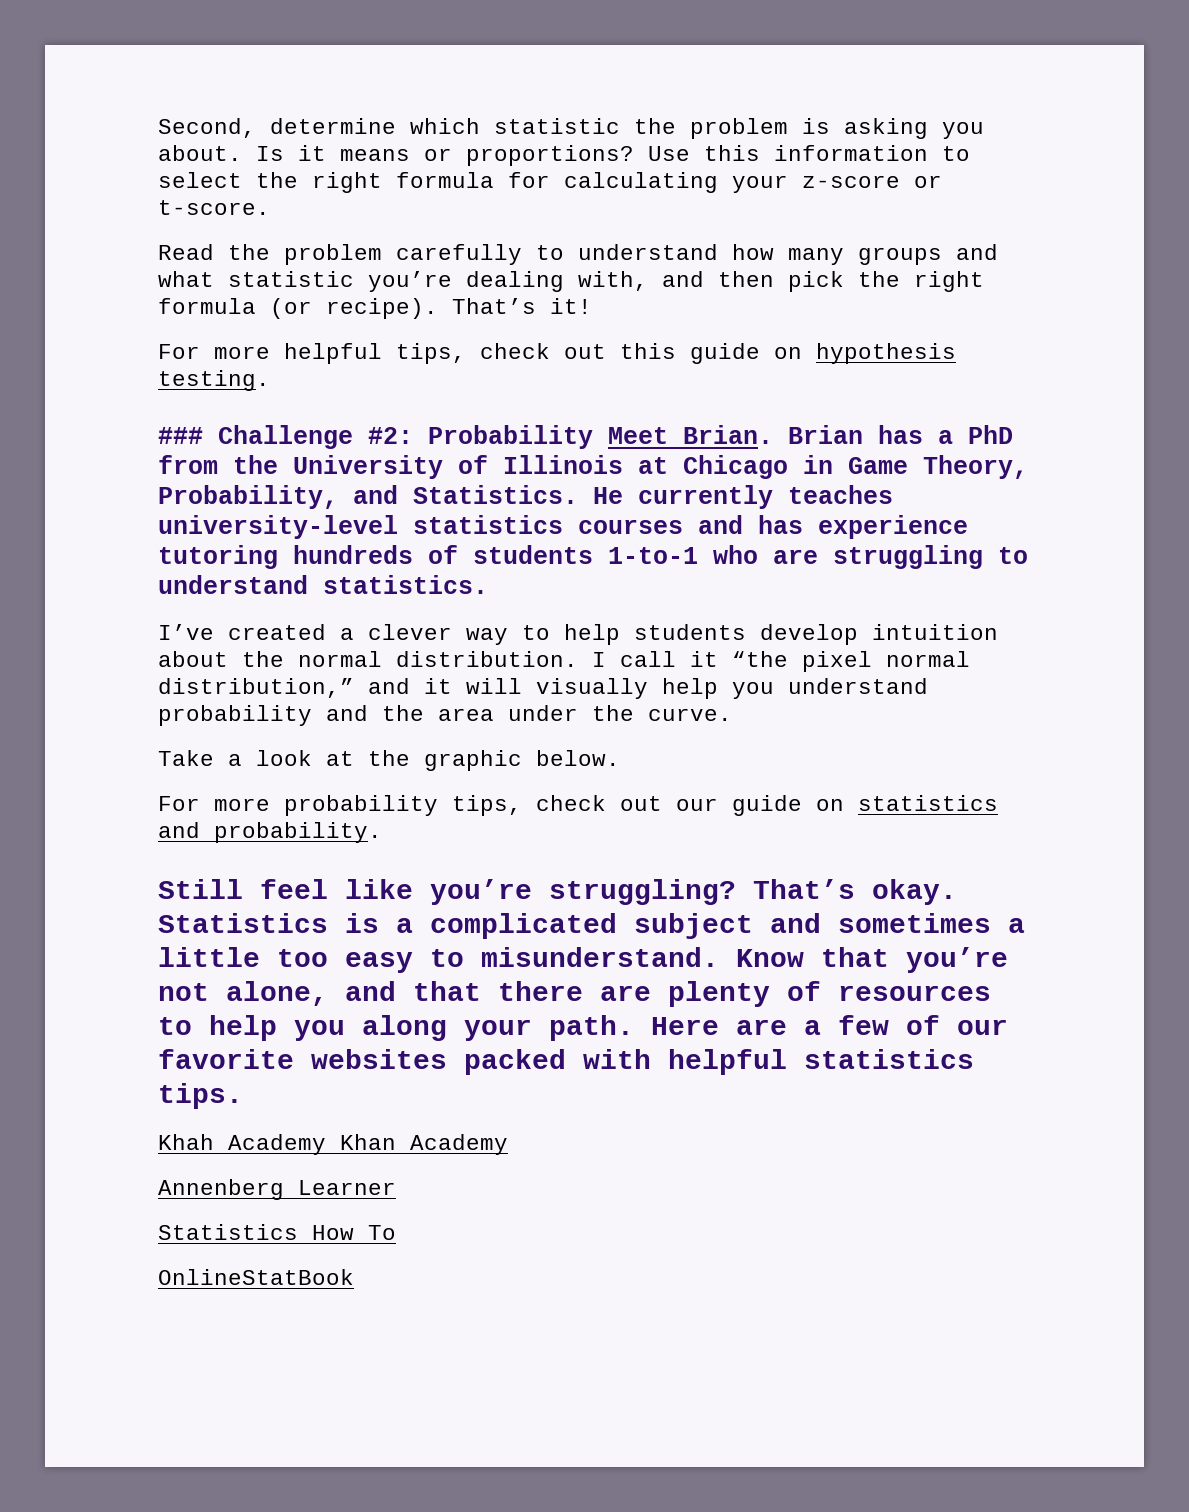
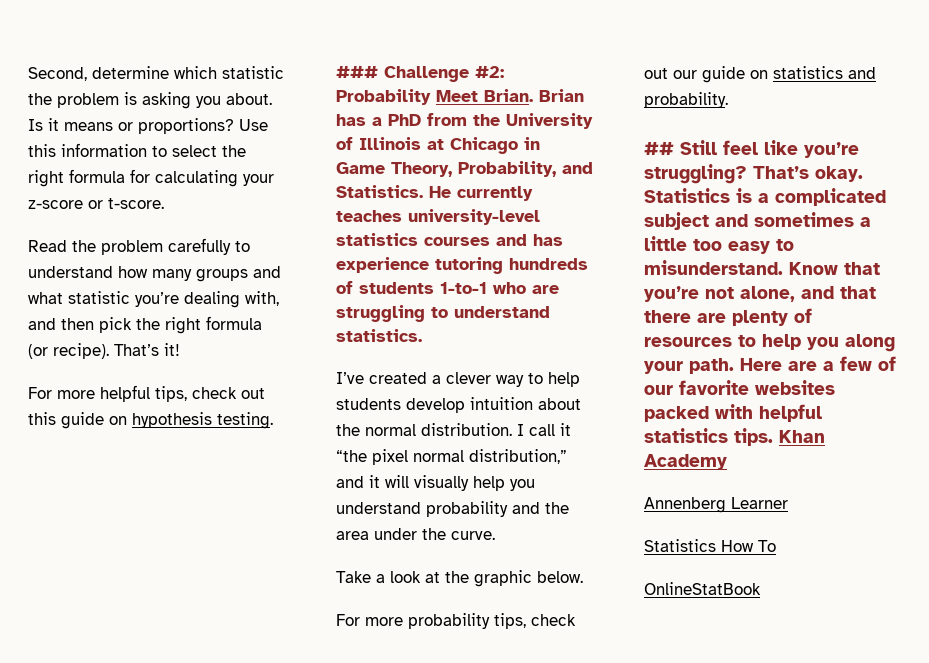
(382, 832) none -> [644,142,674,155] ##
[158,1134,326,1155] // Khah Academy -> (773, 437) none

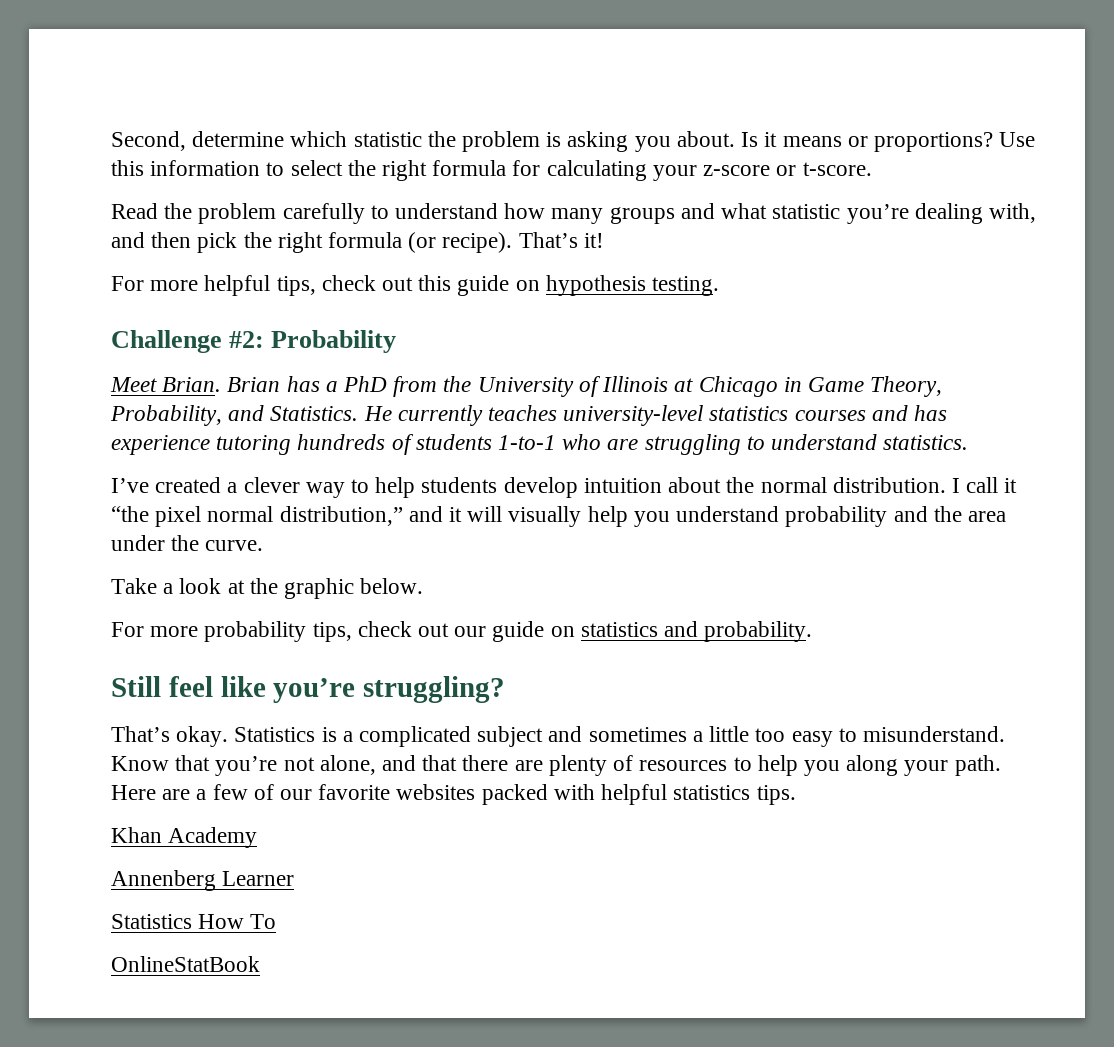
[336,66,378,78] ### -> (720, 286) none
(431, 97) none -> (397, 341) //
[644,142,674,155] ## -> (813, 631) none
(747, 174) none -> (506, 689) //
(773, 437) none -> (796, 795) //

